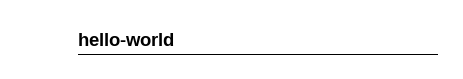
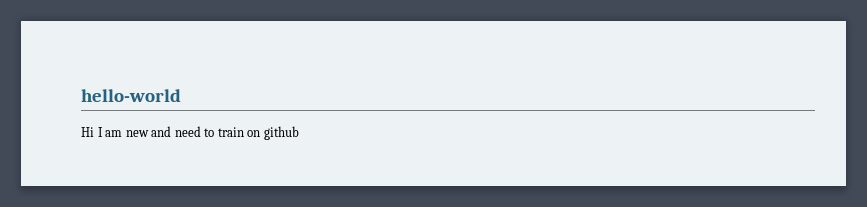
(174, 39) none -> [81,126,299,140] // Hi I am new and need to train on github

